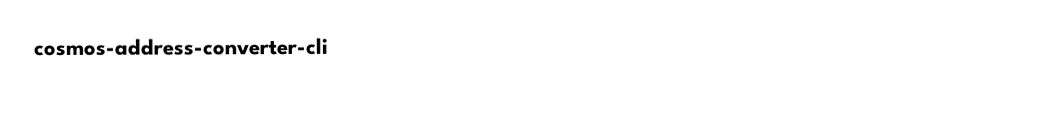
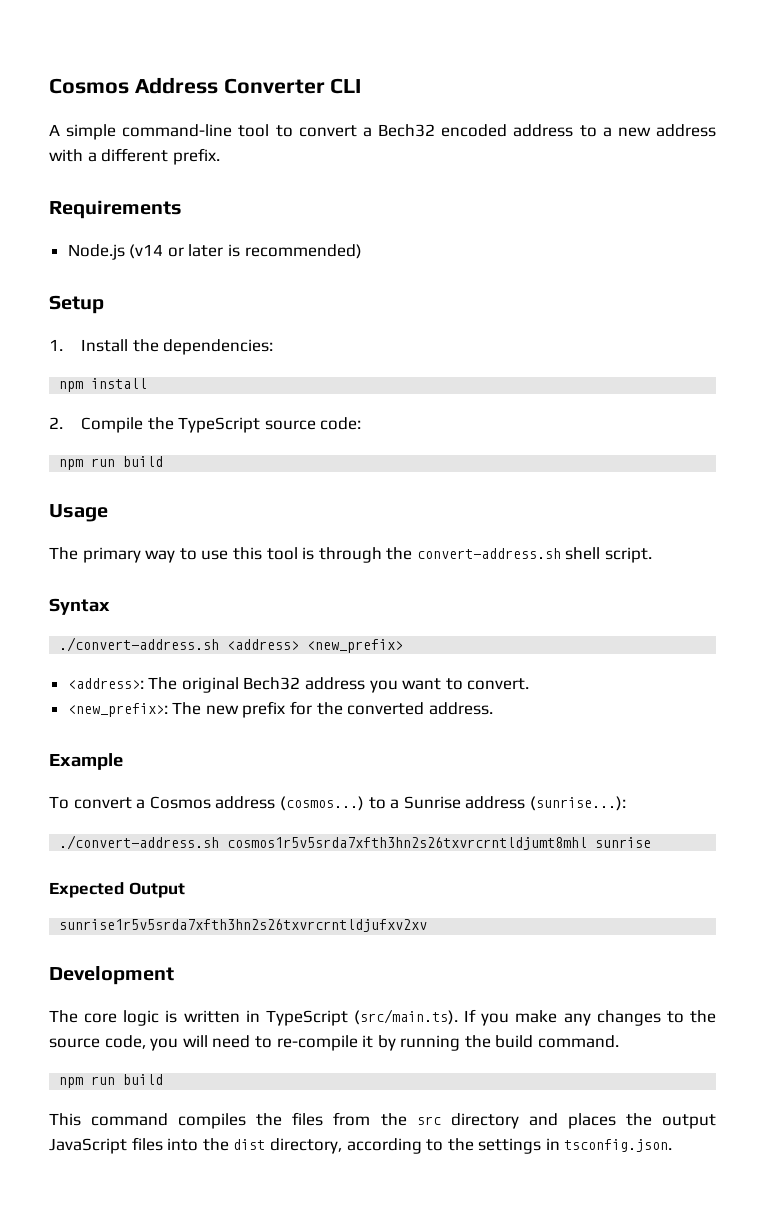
[33,37,328,57] cosmos-address-converter-cli -> [49,77,362,94] [49,124,716,140] [49,148,220,165] [49,200,182,219] [67,244,362,260] [49,295,104,314] [49,339,274,355] [59,378,148,392] [49,417,362,433] [59,456,164,470] [49,504,108,522] [49,547,653,563] [49,598,110,615] [59,637,404,653] [67,677,530,693] [67,701,493,718] [49,753,123,770] [49,796,626,811] [59,835,652,850] [49,882,185,898] [59,919,428,932] [49,966,174,985] [49,1009,716,1026] [49,1035,620,1051] [59,1074,164,1088] [49,1112,716,1129] [49,1137,673,1154] Cosmos Address Converter CLI // A simple command-line tool to convert a Bech32 encoded address to a new address with a different prefix. // Requirements // Node.js (v14 or later is recommended) // Setup // 1. Install the dependencies: // npm install // 2. Compile the TypeScript source code: // npm run build // Usage // The primary way to use this tool is through the convert-address.sh shell script. // Syntax // ./convert-address.sh <address> <new_prefix> // <address>: The original Bech32 address you want to convert. // <new_prefix>: The new prefix for the converted address. // Example // To convert a Cosmos address (cosmos...) to a Sunrise address (sunrise...): // ./convert-address.sh cosmos1r5v5srda7xfth3hn2s26txvrcrntldjumt8mhl sunrise // Expected Output // sunrise1r5v5srda7xfth3hn2s26txvrcrntldjufxv2xv // Development // The core logic is written in TypeScript (src/main.ts). If you make any changes to the source code, you will need to re-compile it by running the build command. // npm run build // This command compiles the files from the src directory and places the output JavaScript files into the dist directory, according to the settings in tsconfig.json.

